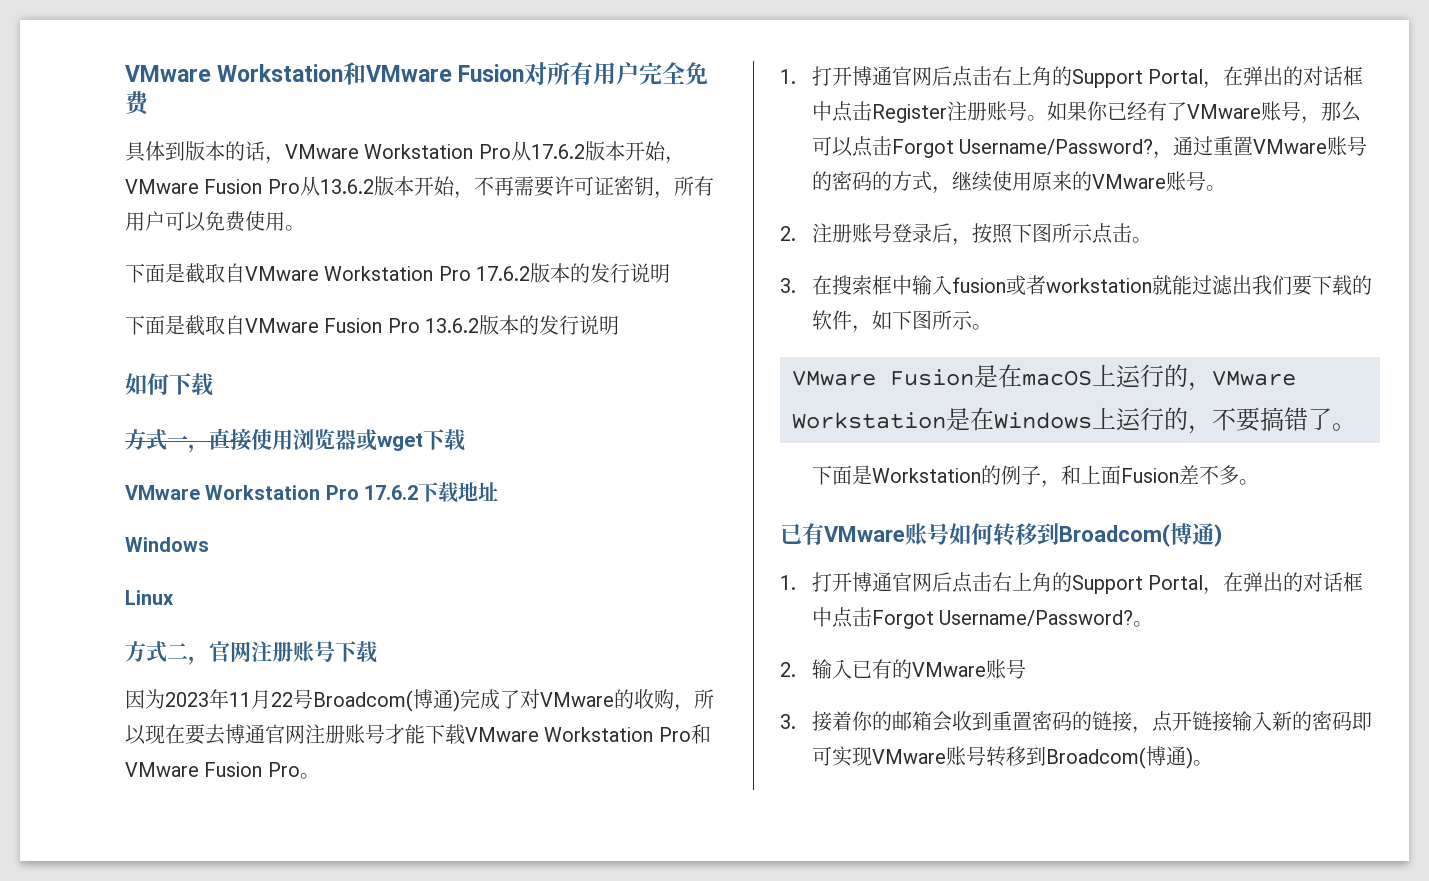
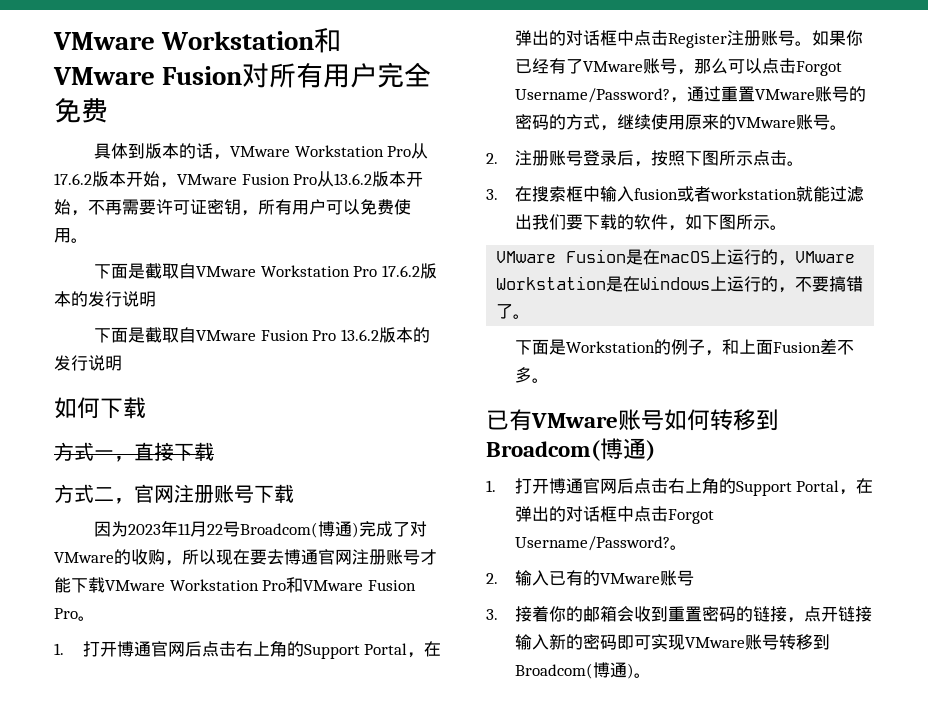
[251,429,466,451] [125,482,499,503] [125,537,209,552] [125,590,174,605] 使用浏览器或wget下载 // VMware Workstation Pro 17.6.2下载地址 // Windows // Linux -> [174,442,214,461] 下载

